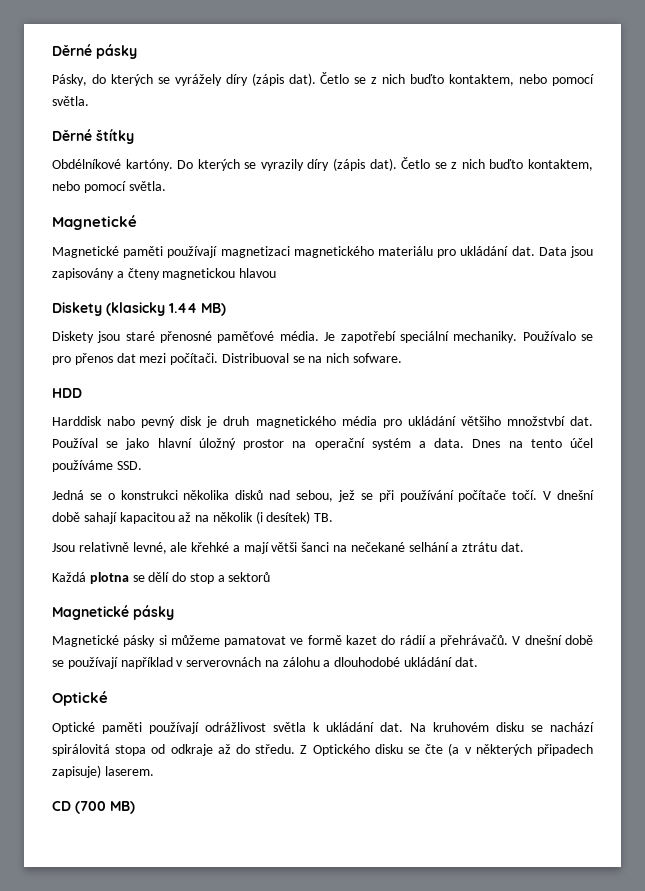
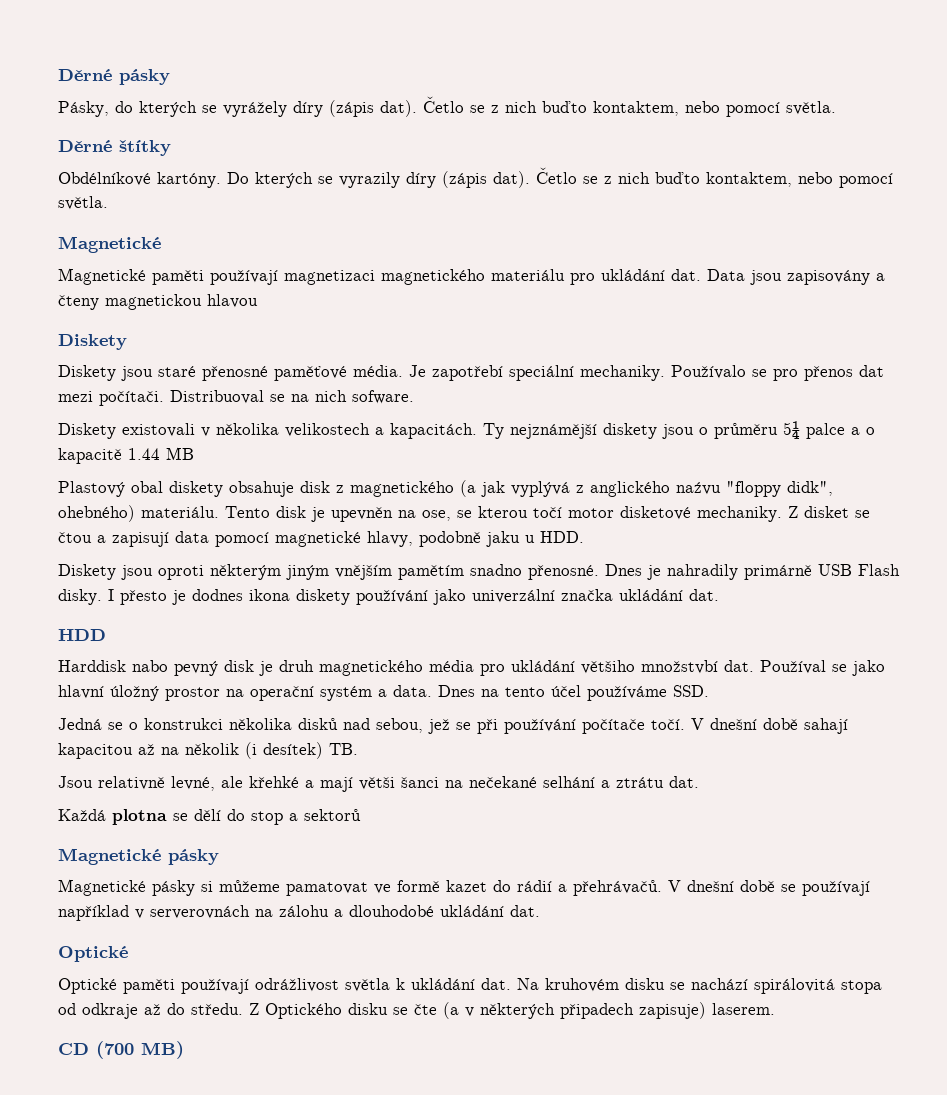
[106,302,226,316] (klasicky 1.44 MB) -> (127, 342) none
(403, 358) none -> [58,421,875,439] [58,447,194,464] [58,480,833,497] [58,505,870,522] [58,531,584,547] [58,564,900,580] [58,589,719,605] // Diskety existovali v několika velikostech a kapacitách. Ty nejznámější diskety jsou o průměru 5¼ palce a o kapacitě 1.44 MB // Plastový obal diskety obsahuje disk z magnetického (a jak vyplývá z anglického naźvu "floppy didk", ohebného) materiálu. Tento disk je upevněn na ose, se kterou točí motor disketové mechaniky. Z disket se čtou a zapisují data pomocí magnetické hlavy, podobně jaku u HDD. // Diskety jsou oproti některým jiným vnějším pamětím snadno přenosné. Dnes je nahradily primárně USB Flash disky. I přesto je dodnes ikona diskety používání jako univerzální značka ukládání dat.

